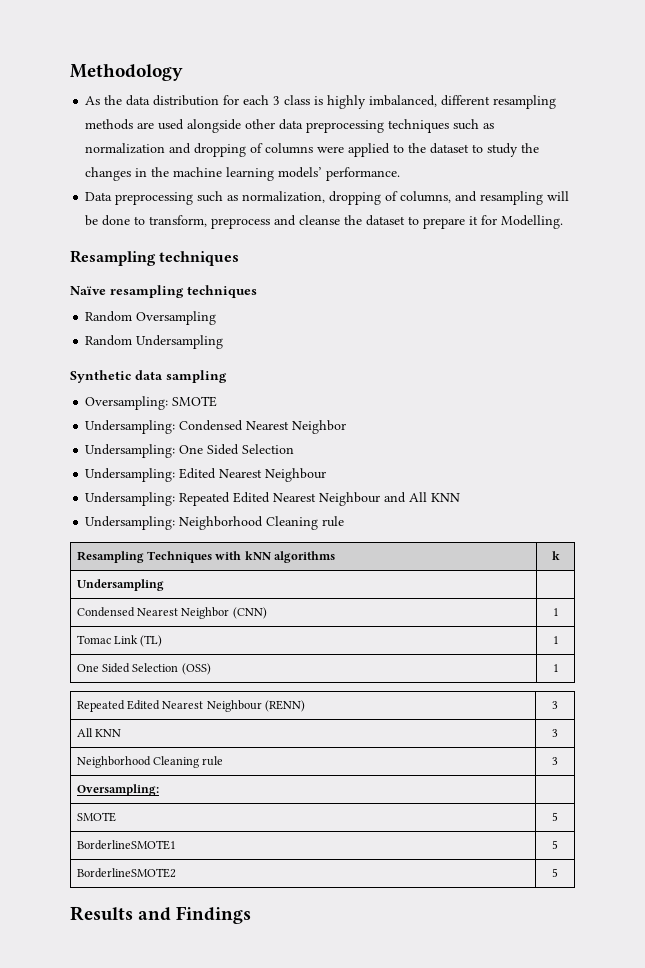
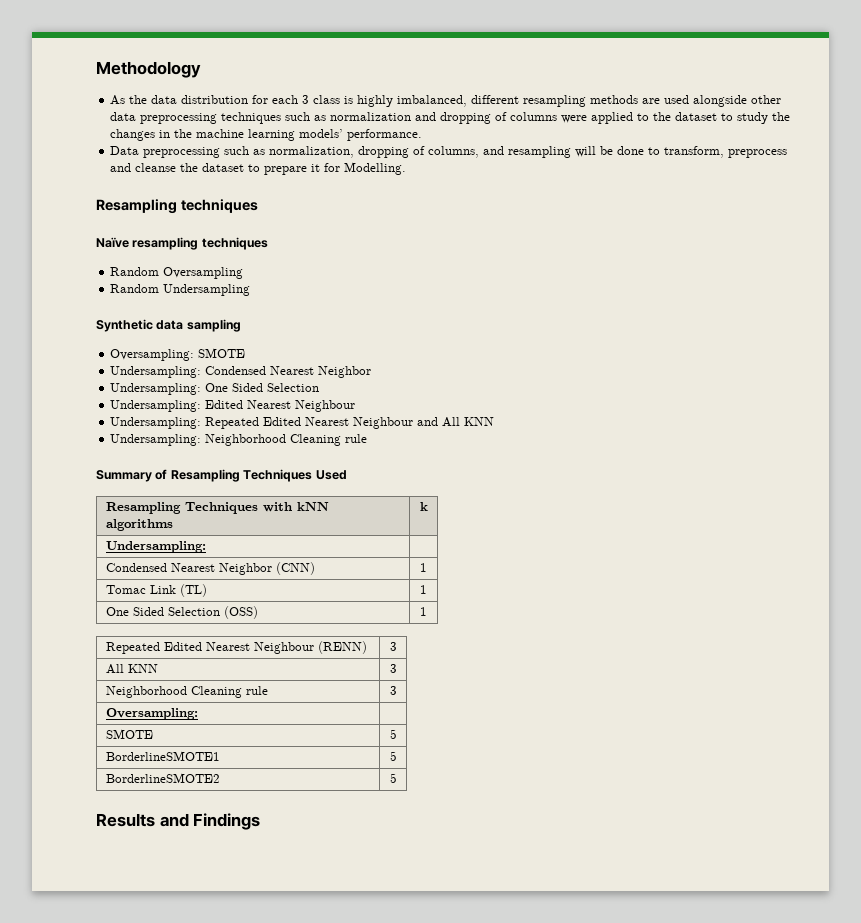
(345, 521) none -> [96,469,347,482] // Summary of Resampling Techniques Used
[76,579,164,591] Undersampling -> [105,541,206,553] Undersampling:

